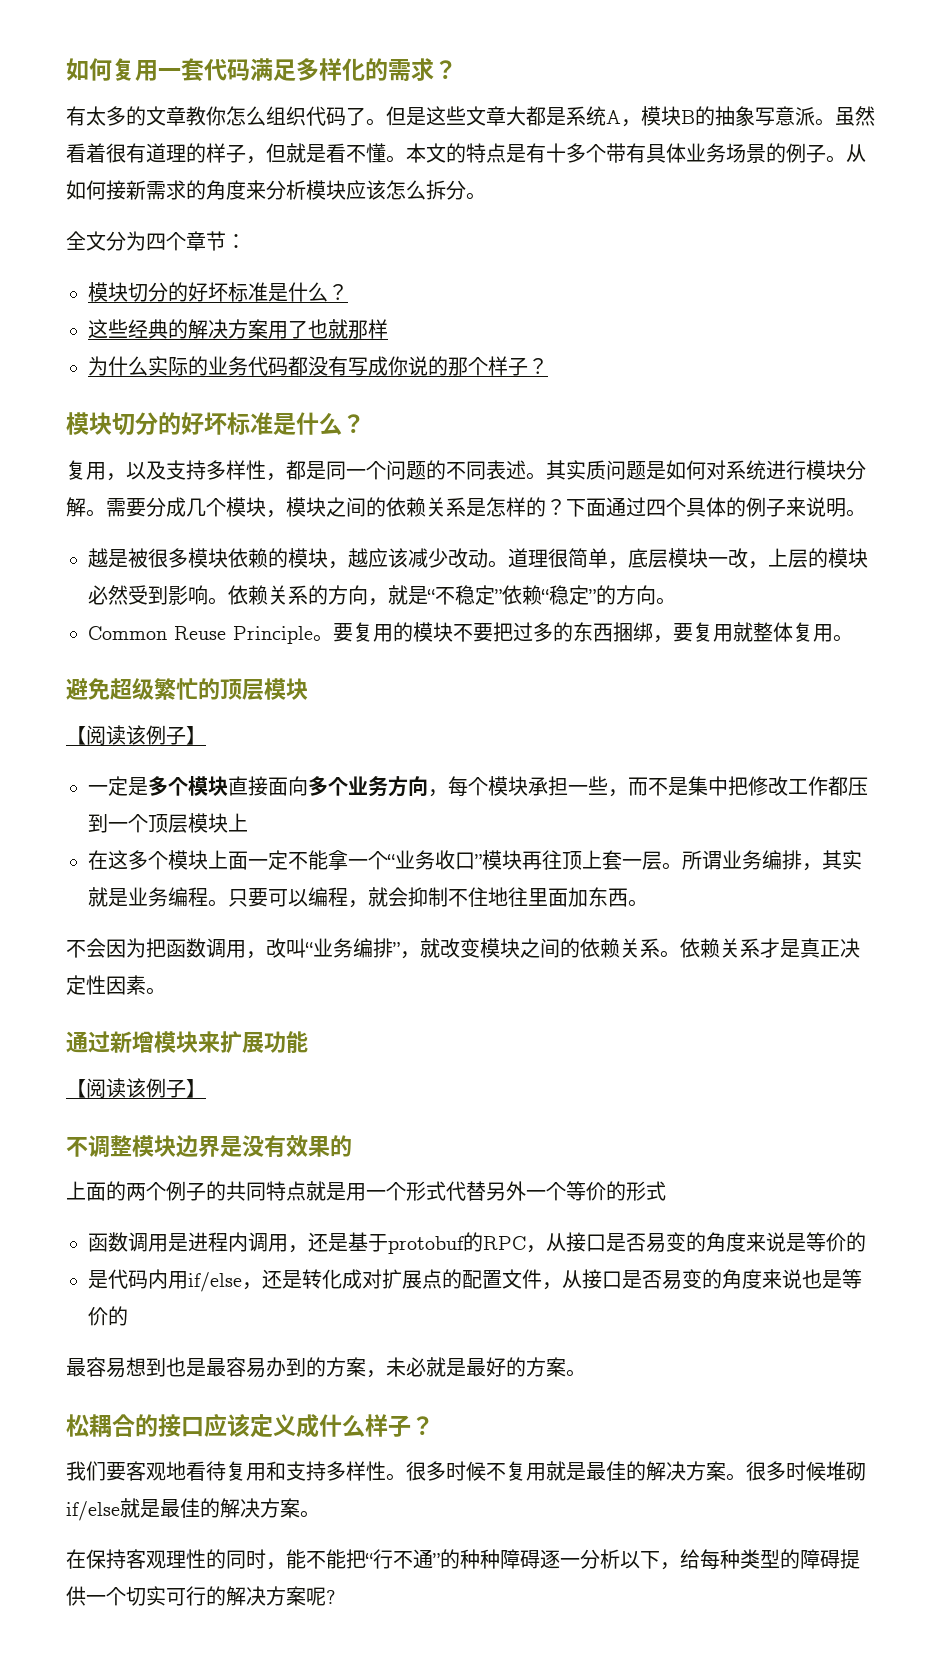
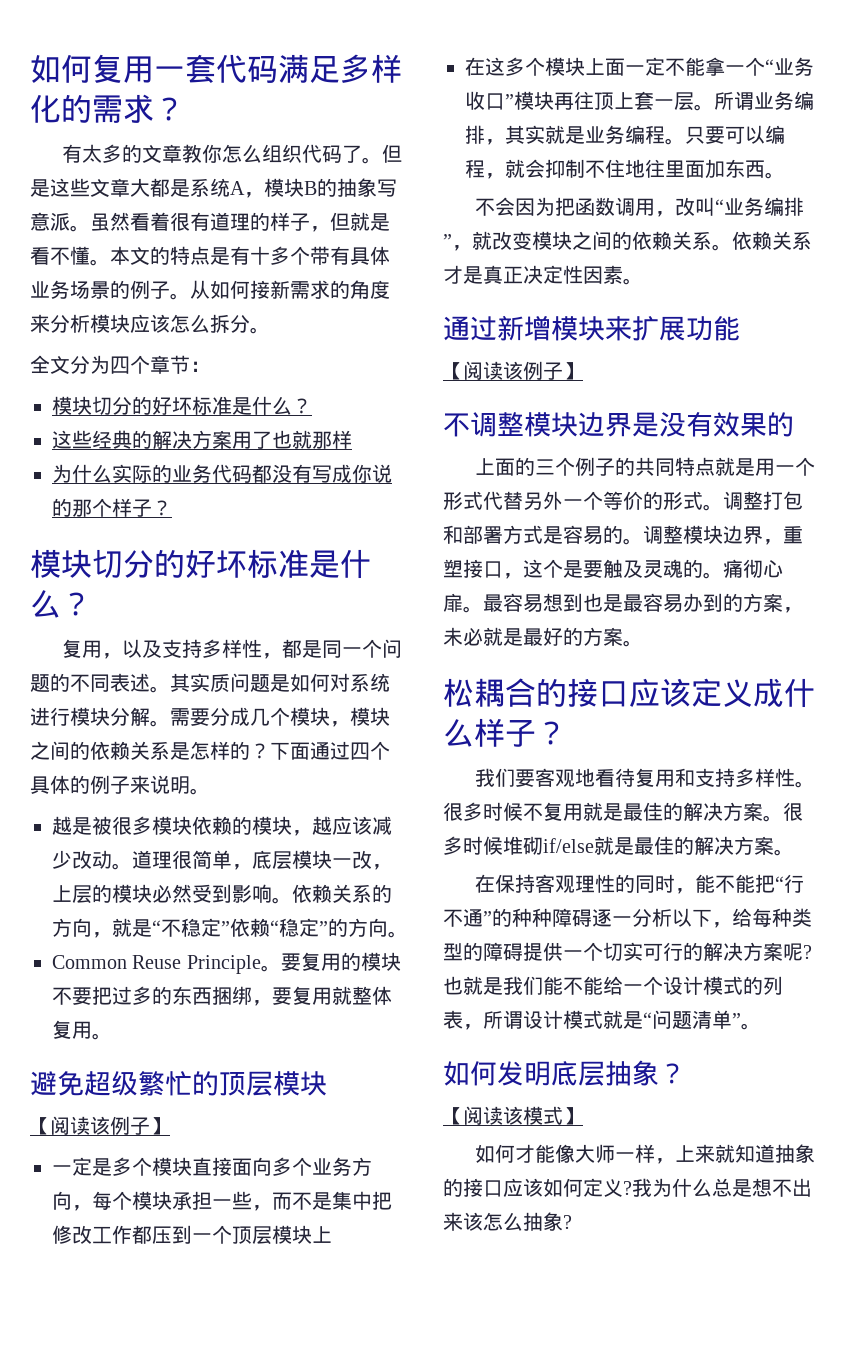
[126,1183,146,1201] 两 -> [535,459,556,475] 三
[88,1232,866,1254] [88,1269,862,1292] [88,1306,128,1326] // 函数调用是进程内调用，还是基于protobuf的RPC，从接口是否易变的角度来说是等价的 // 是代码内用if/else，还是转化成对扩展点的配置文件，从接口是否易变的角度来说也是等价的 // -> [703,491,803,511] [443,525,803,545] [443,559,783,579] [443,593,483,613] 。调整打包和部署方式是容易的。调整模块边界，重塑接口，这个是要触及灵魂的。痛彻心扉。
(335, 1597) none -> [443,976,783,995] [443,1010,761,1030] [443,1060,686,1086] [443,1106,583,1125] [475,1144,816,1164] [443,1178,812,1197] [443,1212,572,1231] 也就是我们能不能给一个设计模式的列表，所谓设计模式就是“问题清单”。 // 如何发明底层抽象？ // 【阅读该模式】 // 如何才能像大师一样，上来就知道抽象的接口应该如何定义?我为什么总是想不出来该怎么抽象?

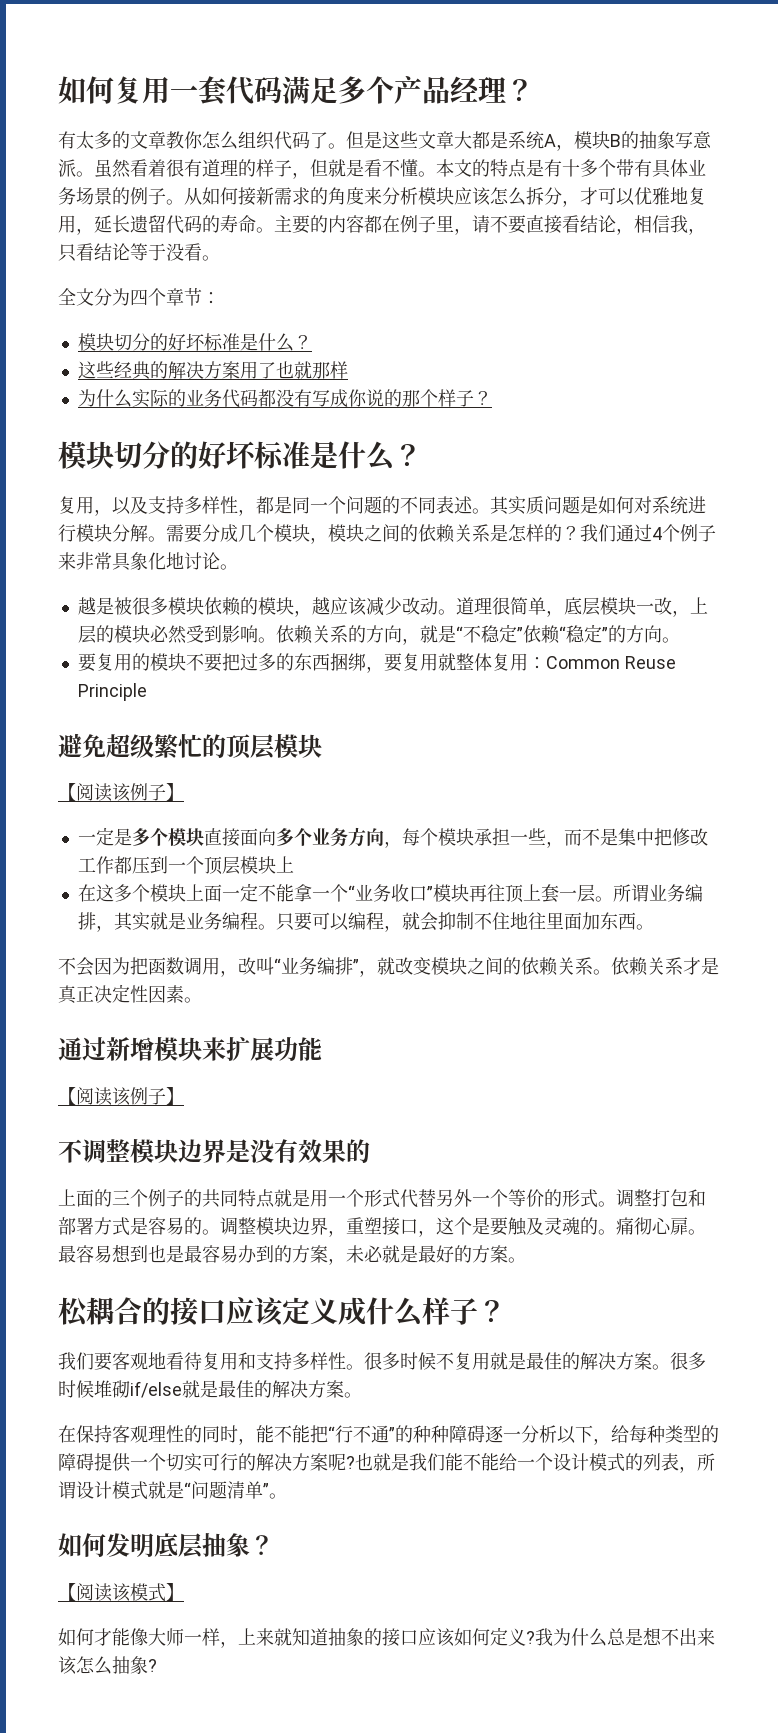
[371,54,402,83] [30,94,154,123] 样化的需求 -> [366,76,506,104] 个产品经理
(250, 323) none -> [562,187,706,207] [58,215,706,235] [58,243,202,262] ，才可以优雅地复用，延长遗留代码的寿命。主要的内容都在例子里，请不要直接看结论，相信我，只看结论等于没看
[270,741,390,760] [30,775,190,794] 下面通过四个具体的例子来说明 -> [580,524,716,542] [58,552,220,571] 我们通过4个例子来非常具象化地讨论
[52,955,281,974] Common Reuse Principle。 -> (680, 640) none
[92,1033,112,1040] 。 -> [527,656,676,669] [77,683,147,701] ：Common Reuse Principle

